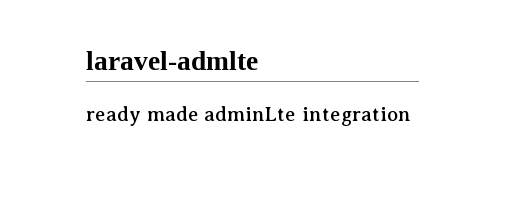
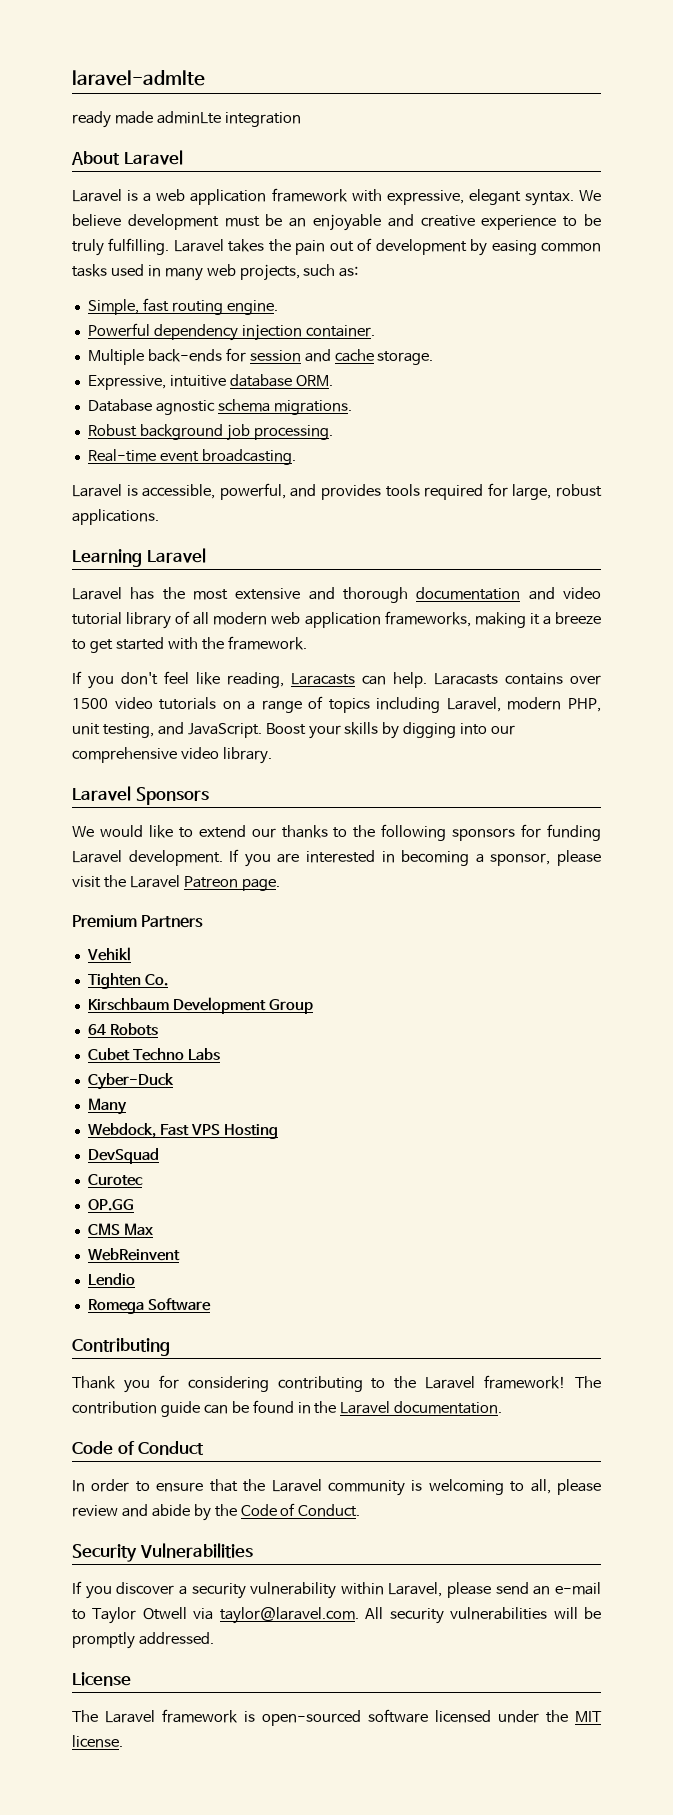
(411, 116) none -> [71,150,183,165] [72,188,602,206] [72,214,602,231] [72,238,601,256] [72,264,359,281] [87,298,278,315] [87,323,375,341] [87,348,434,365] [87,374,333,390] [87,399,352,415] [87,424,333,441] [87,449,296,465] [72,483,603,500] [72,509,159,525] [72,548,206,567] [72,587,601,603] [72,611,601,629] [72,636,307,653] [72,671,601,689] [72,696,601,713] [72,722,516,739] [72,747,272,764] [72,786,209,805] [72,824,602,841] [72,849,602,867] [72,875,280,891] [72,915,204,928] [86,947,131,961] [87,973,168,989] [87,997,313,1014] [87,1023,158,1036] [87,1048,220,1061] [87,1073,174,1090] [87,1098,127,1115] [87,1123,278,1139] [87,1148,159,1164] [87,1174,143,1186] [87,1199,134,1211] [87,1223,153,1235] [87,1248,180,1261] [87,1273,135,1286] [87,1298,211,1314] [72,1338,170,1356] [72,1375,602,1393] [72,1400,503,1417] [72,1441,205,1455] [72,1479,601,1496] [72,1503,361,1521] [72,1543,253,1562] [72,1581,601,1599] [72,1607,601,1624] [72,1632,214,1649] [72,1672,131,1686] [72,1709,602,1726] [72,1735,123,1748] // About Laravel // Laravel is a web application framework with expressive, elegant syntax. We believe development must be an enjoyable and creative experience to be truly fulfilling. Laravel takes the pain out of development by easing common tasks used in many web projects, such as: // Simple, fast routing engine. // Powerful dependency injection container. // Multiple back-ends for session and cache storage. // Expressive, intuitive database ORM. // Database agnostic schema migrations. // Robust background job processing. // Real-time event broadcasting. // Laravel is accessible, powerful, and provides tools required for large, robust applications. // Learning Laravel // Laravel has the most extensive and thorough documentation and video tutorial library of all modern web application frameworks, making it a breeze to get started with the framework. // If you don't feel like reading, Laracasts can help. Laracasts contains over 1500 video tutorials on a range of topics including Laravel, modern PHP, unit testing, and JavaScript. Boost your skills by digging into our comprehensive video library. // Laravel Sponsors // We would like to extend our thanks to the following sponsors for funding Laravel development. If you are interested in becoming a sponsor, please visit the Laravel Patreon page. // Premium Partners // Vehikl // Tighten Co. // Kirschbaum Development Group // 64 Robots // Cubet Techno Labs // Cyber-Duck // Many // Webdock, Fast VPS Hosting // DevSquad // Curotec // OP.GG // CMS Max // WebReinvent // Lendio // Romega Software // Contributing // Thank you for considering contributing to the Laravel framework! The contribution guide can be found in the Laravel documentation. // Code of Conduct // In order to ensure that the Laravel community is welcoming to all, please review and abide by the Code of Conduct. // Security Vulnerabilities // If you discover a security vulnerability within Laravel, please send an e-mail to Taylor Otwell via taylor@laravel.com. All security vulnerabilities will be promptly addressed. // License // The Laravel framework is open-sourced software licensed under the MIT license.

